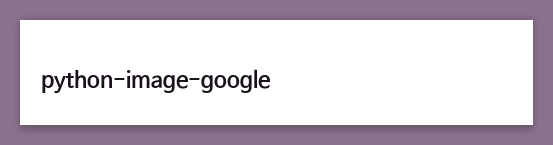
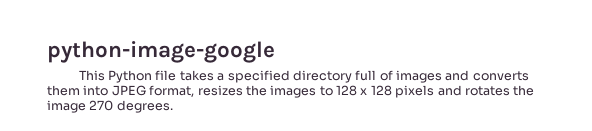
(271, 81) none -> [78,70,529,83] [47,85,535,98] [47,100,173,113] // This Python file takes a specified directory full of images and converts them into JPEG format, resizes the images to 128 x 128 pixels and rotates the image 270 degrees.

